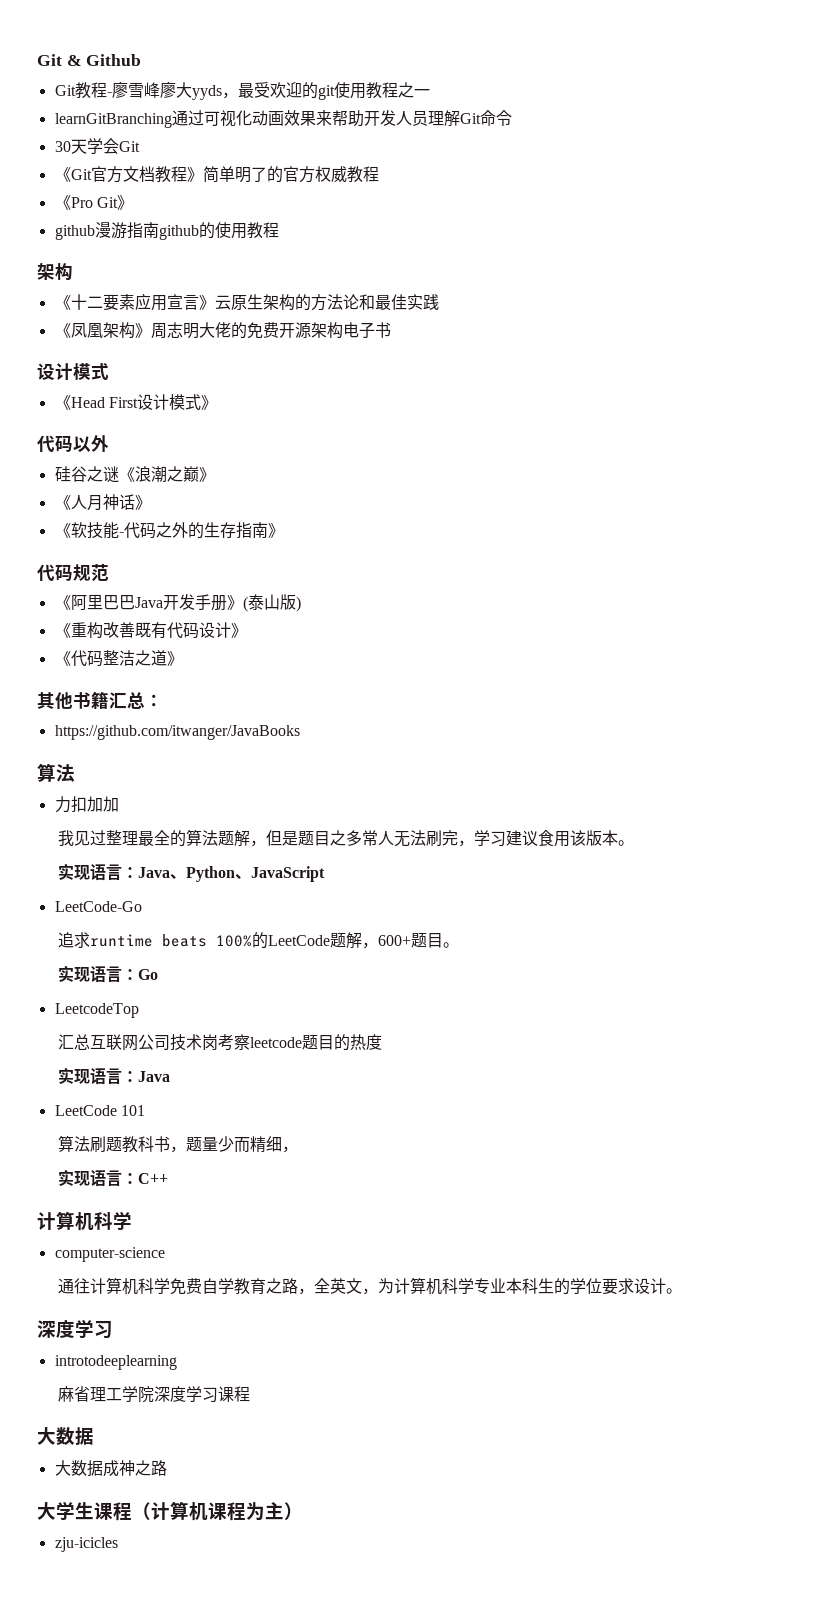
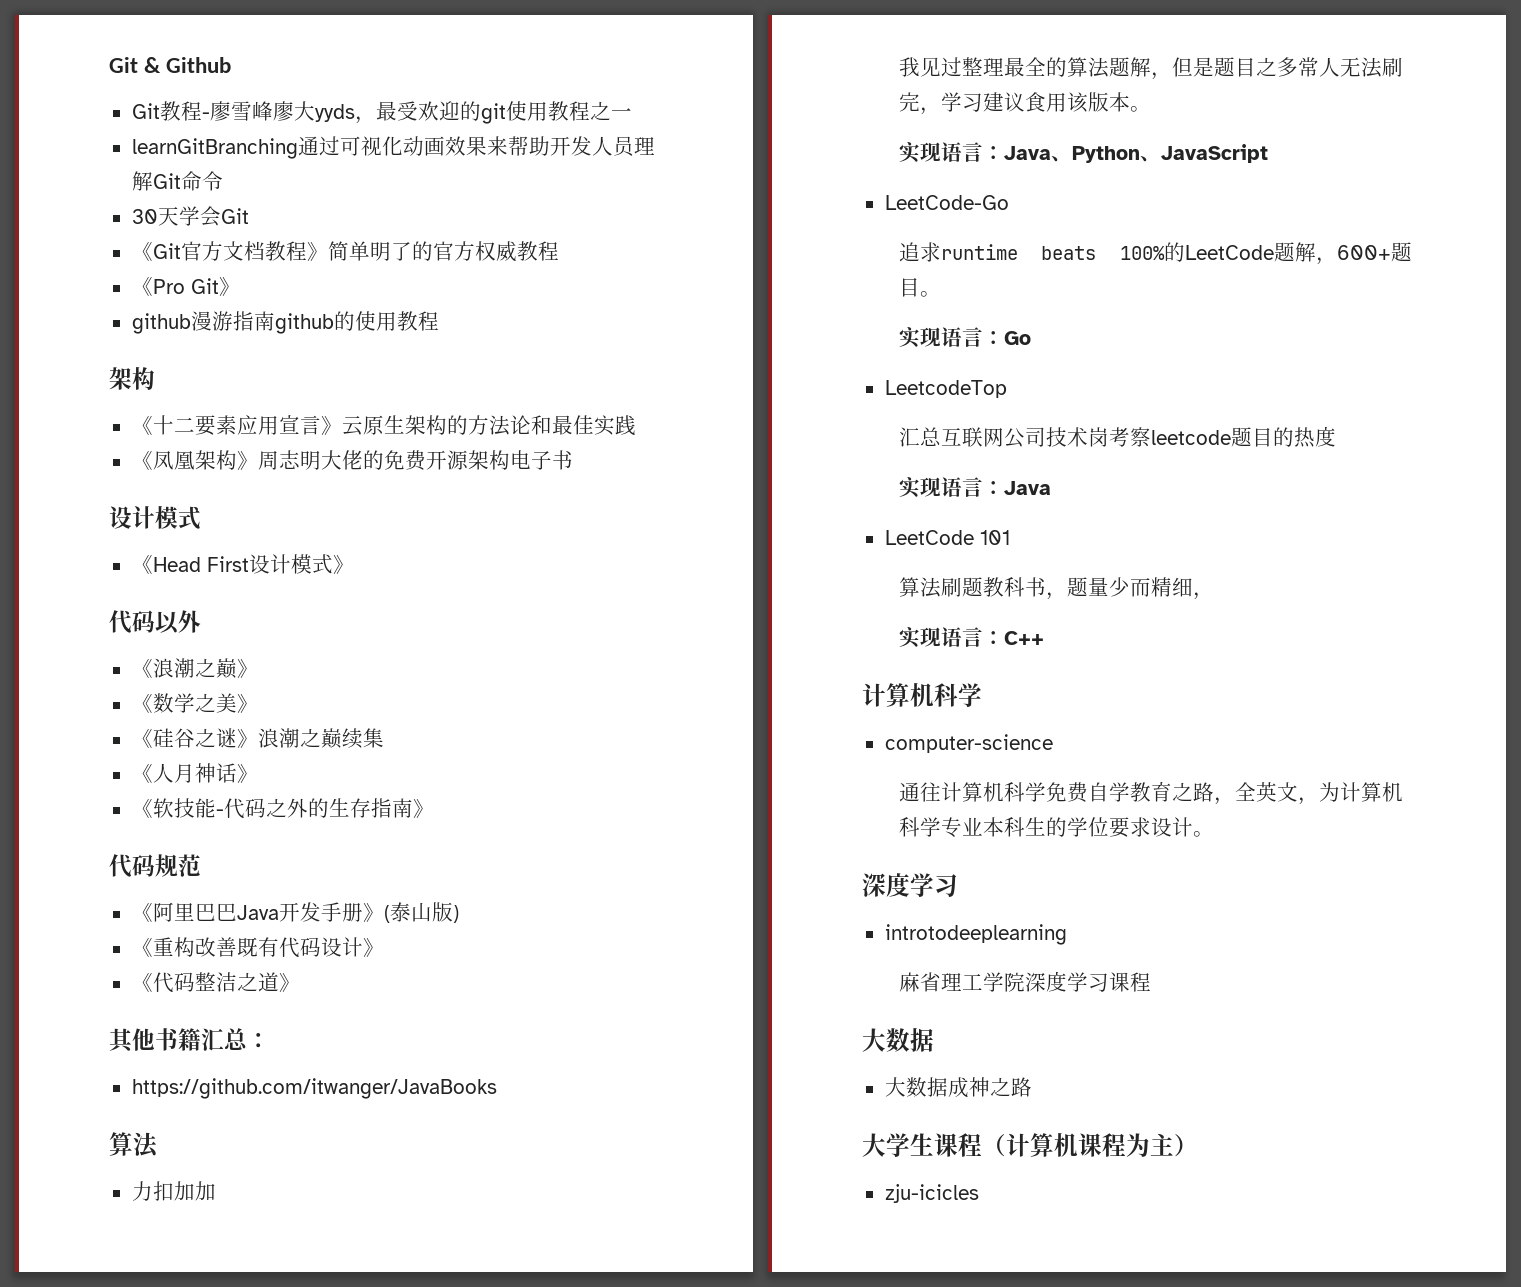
[54,466,119,483] 硅谷之谜 -> (201, 621) none
(215, 474) none -> [131,693,258,713] [131,728,384,749] // 《数学之美》 // 《硅谷之谜》浪潮之巅续集

